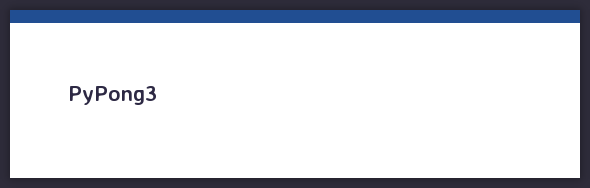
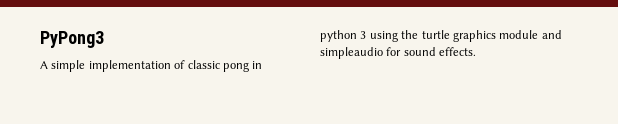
(157, 95) none -> [40,60,263,72] [320,30,562,42] [320,47,477,59] // A simple implementation of classic pong in python 3 using the turtle graphics module and simpleaudio for sound effects.

